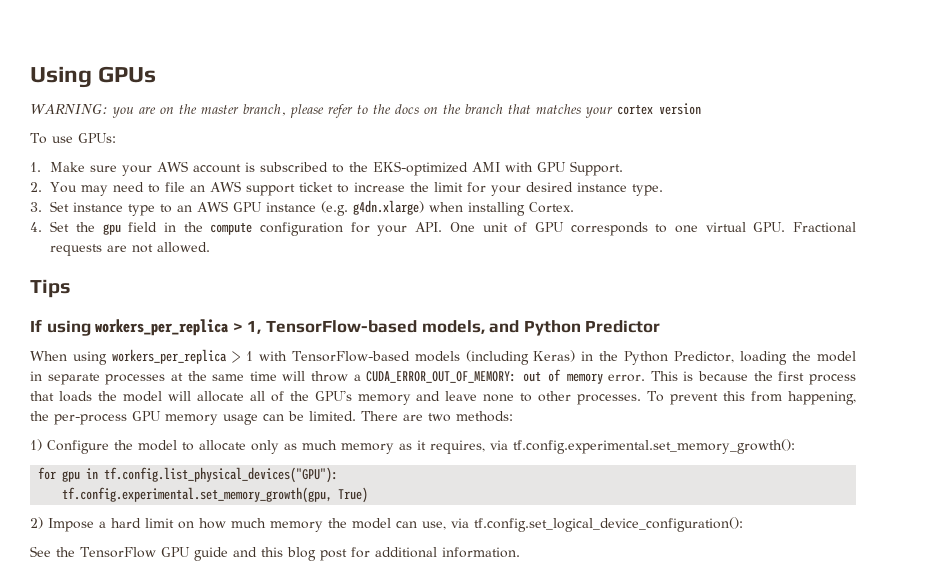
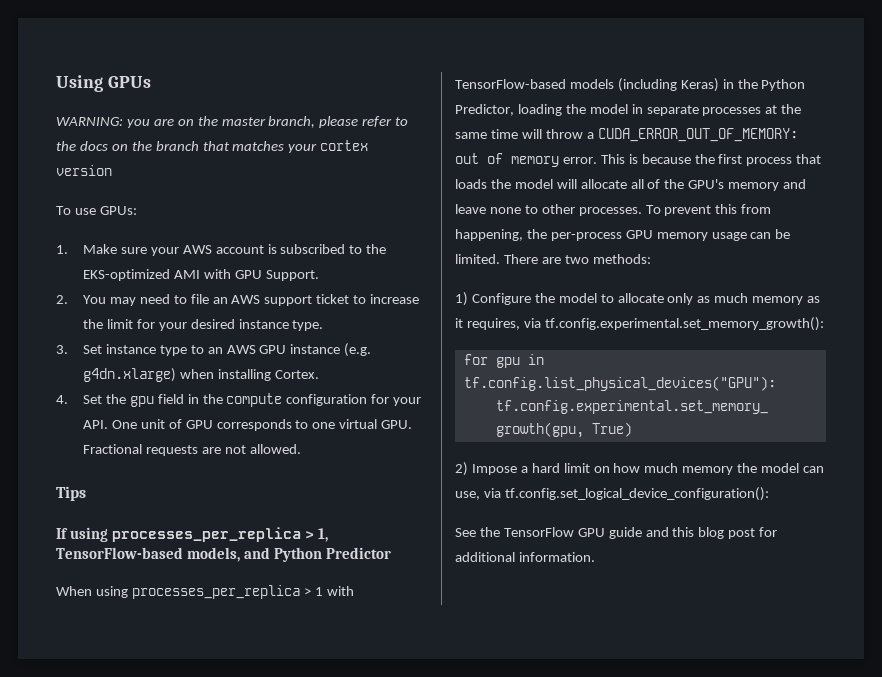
[95,319,230,336] workers_per_replica -> [112,527,302,542] processes_per_replica
[111,349,227,364] workers_per_replica -> [131,585,300,599] processes_per_replica

